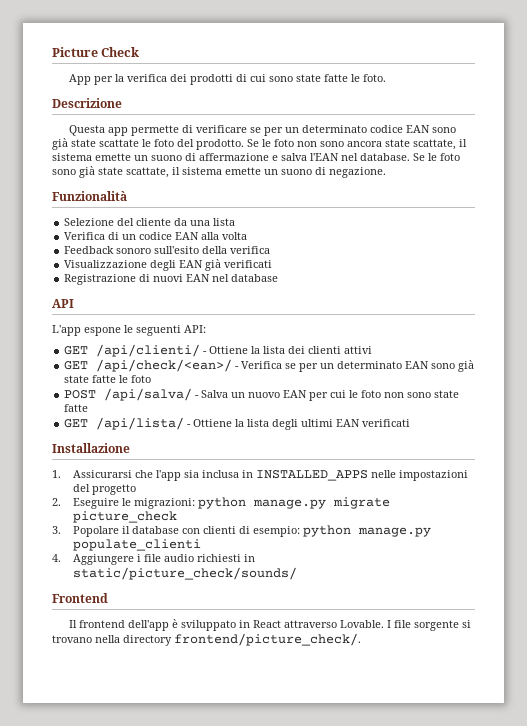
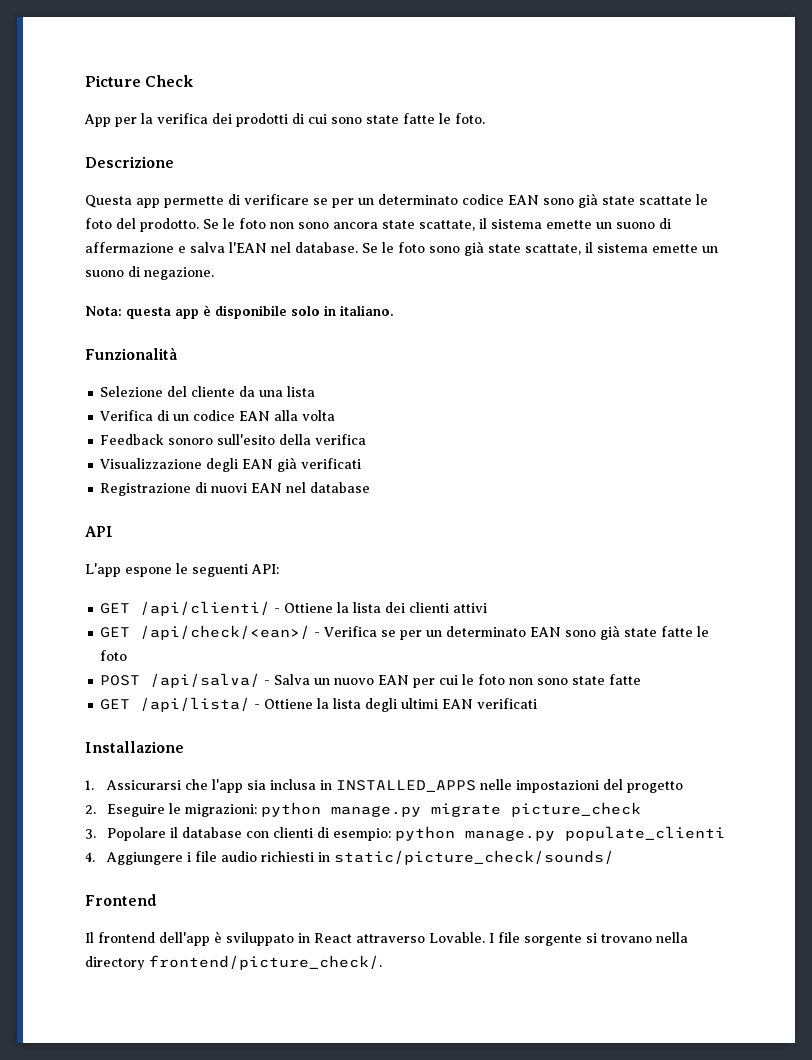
(386, 172) none -> [85,305,394,319] // Nota: questa app è disponibile solo in italiano.

